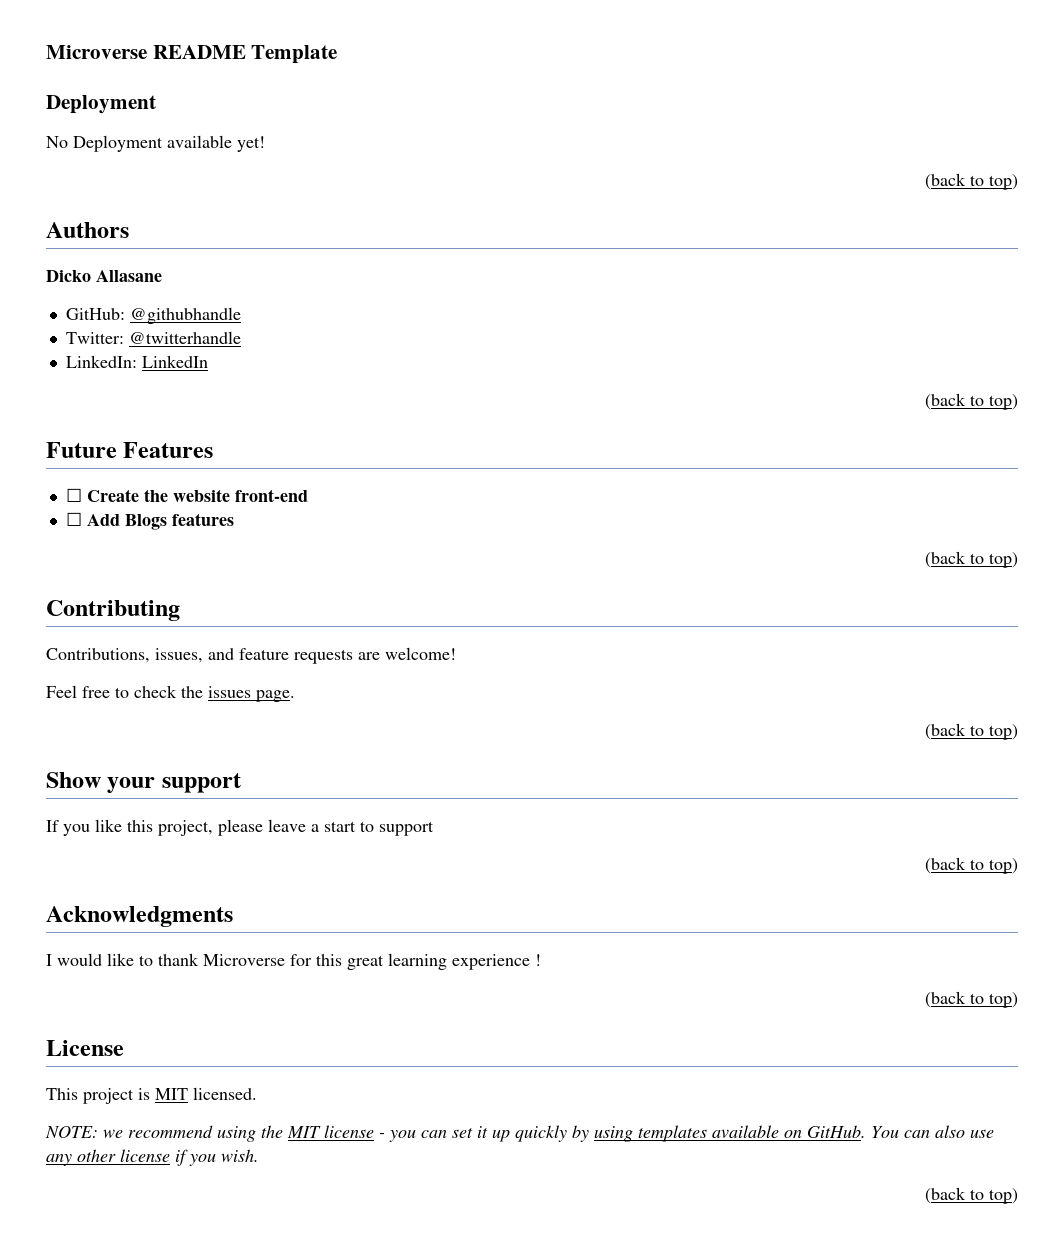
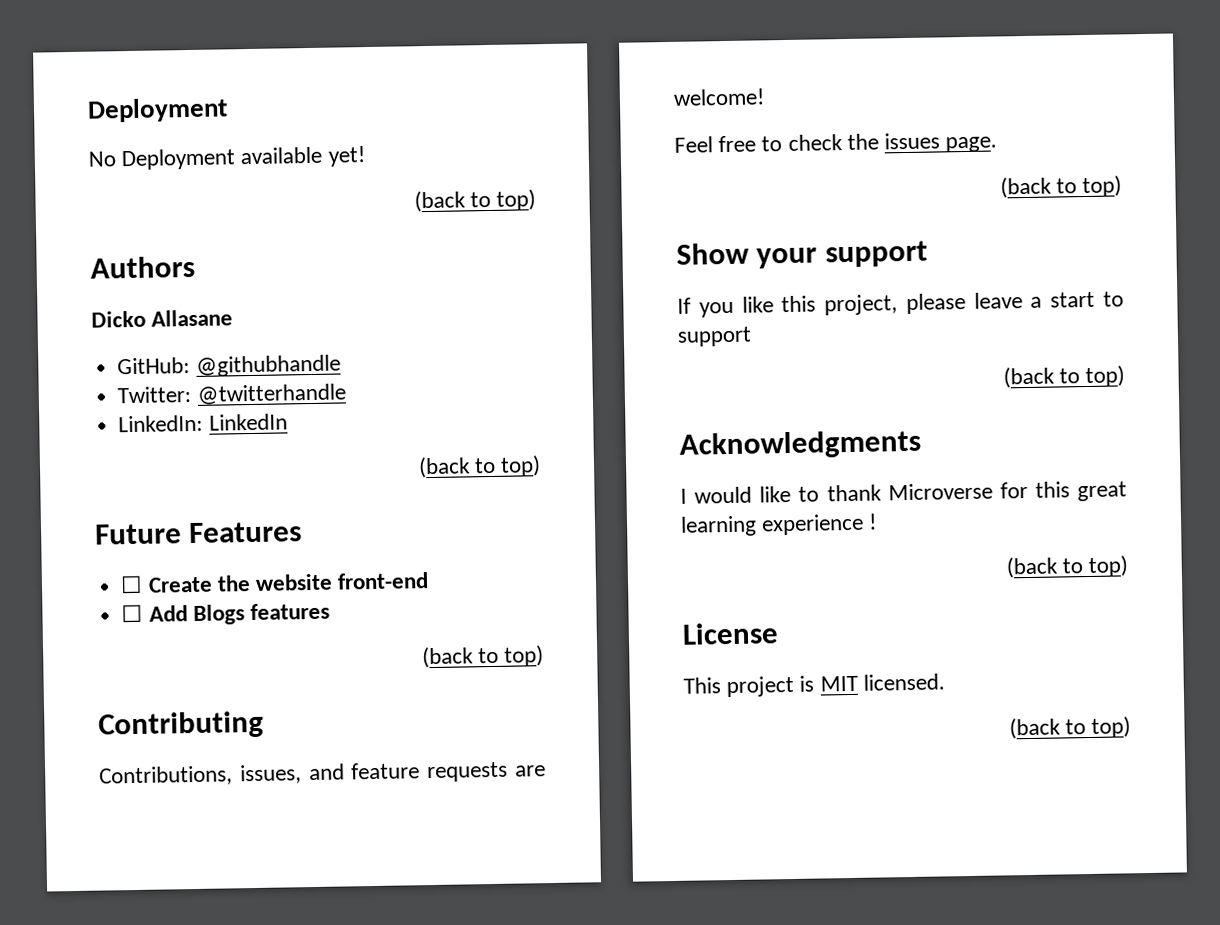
[46,45,338,64] Microverse README Template // -> (87, 110) none
[45,1125,994,1142] [46,1149,259,1166] // NOTE: we recommend using the MIT license - you can set it up quickly by using templates available on GitHub. You can also use any other license if you wish. -> (945, 682) none

